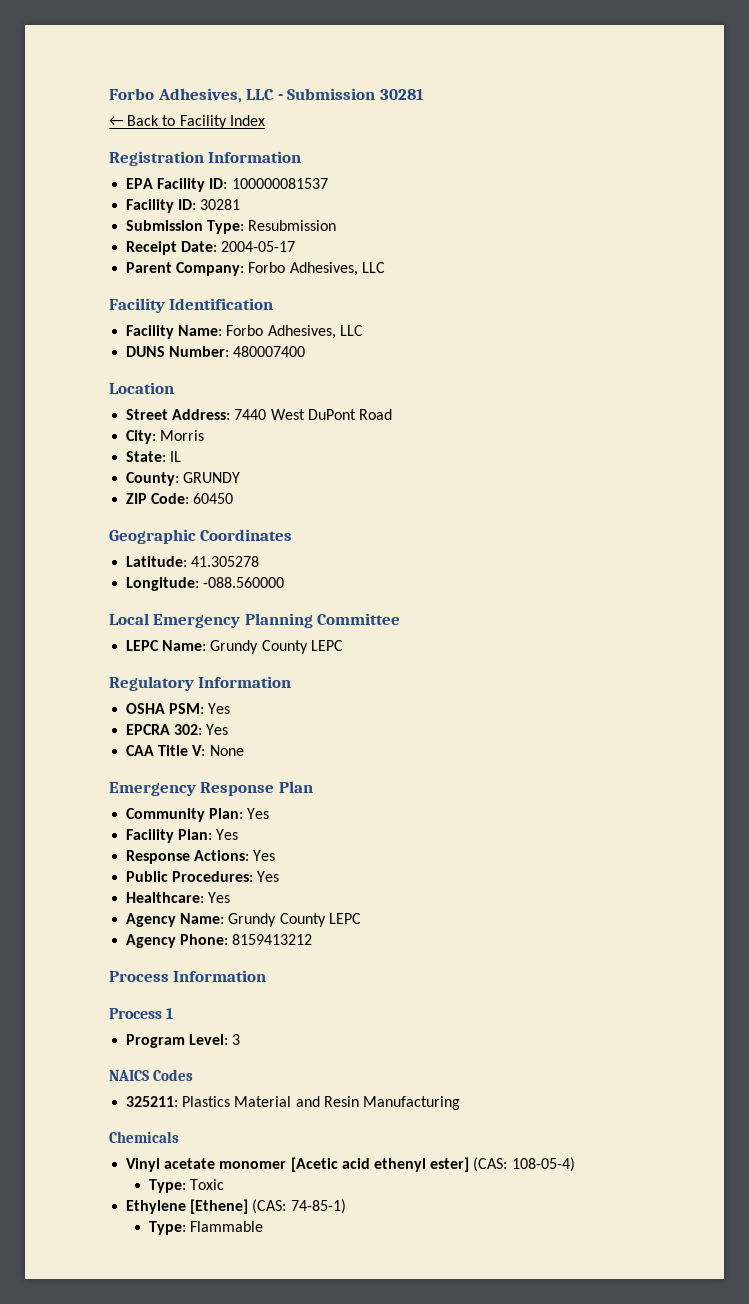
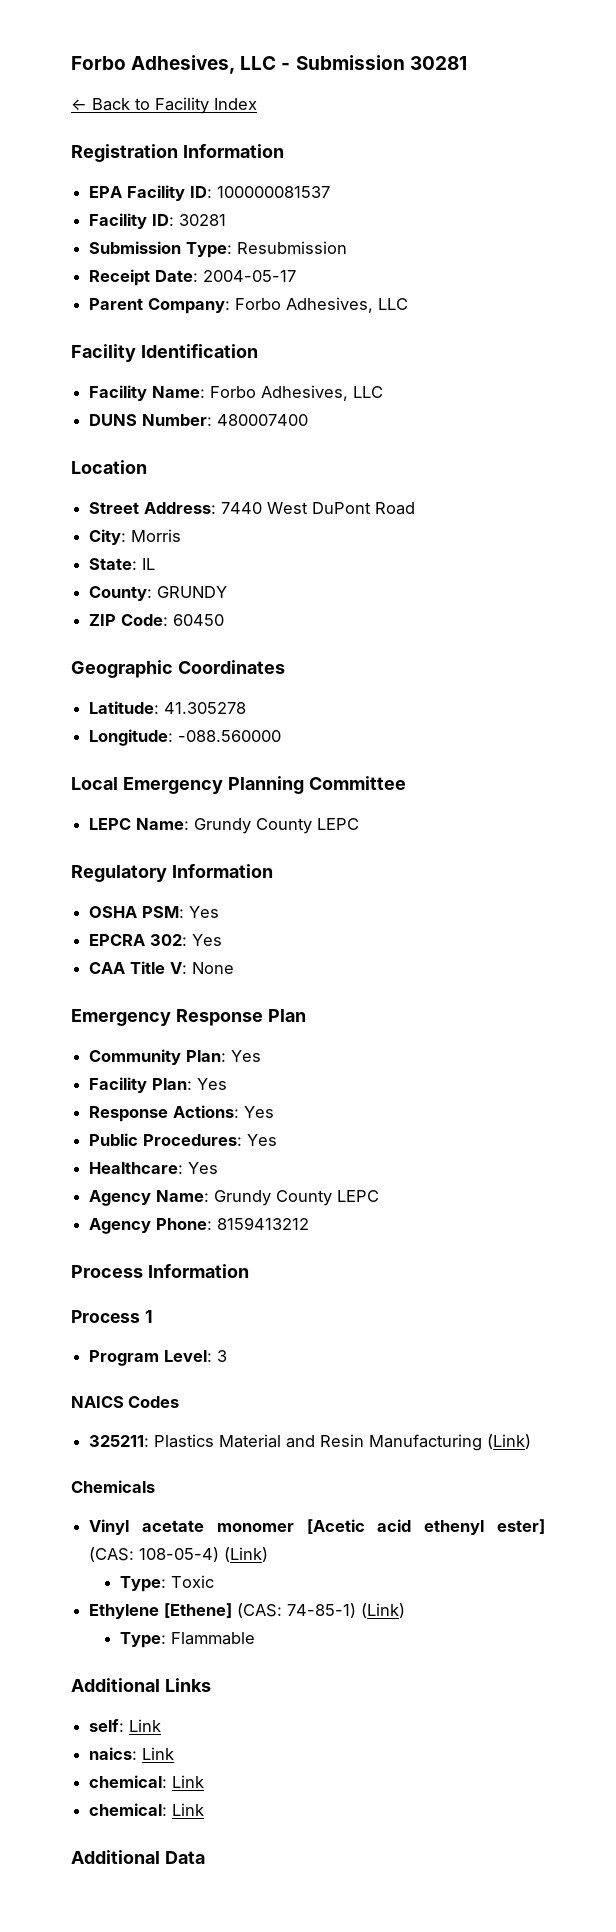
(460, 1103) none -> [487,1434,532,1449] (Link)
(575, 1164) none -> [224,1547,269,1562] (Link)
(346, 1206) none -> [361,1603,406,1618] (Link)
(263, 1226) none -> [71,1678,211,1692] [89,1719,162,1732] [89,1747,175,1760] [89,1775,205,1788] [89,1803,205,1816] [71,1850,205,1864] // Additional Links // self: Link // naics: Link // chemical: Link // chemical: Link // Additional Data

